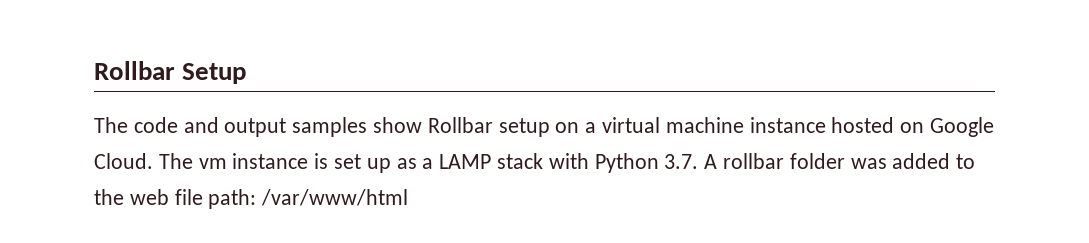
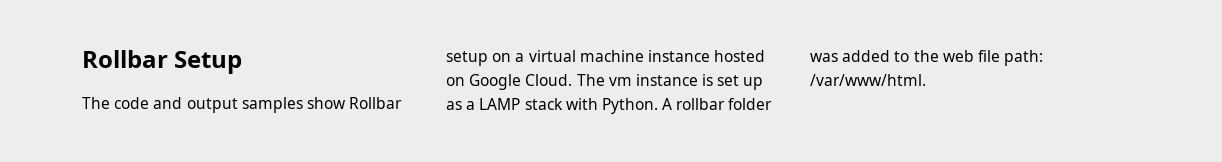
[594,153,699,173] Python 3.7. -> [601,98,658,114] Python.
[261,189,409,206] /var/www/html -> [810,74,926,86] /var/www/html.

